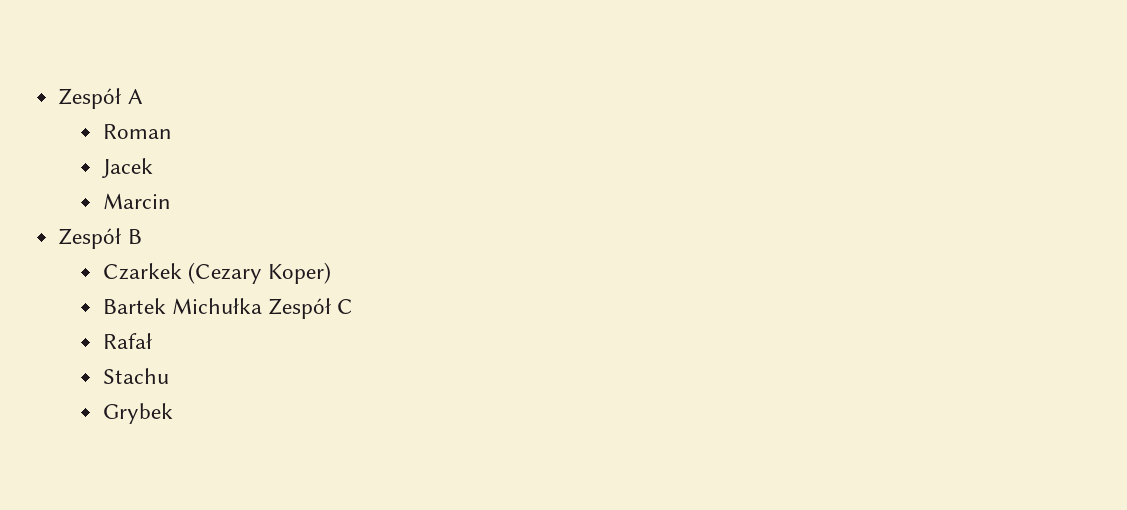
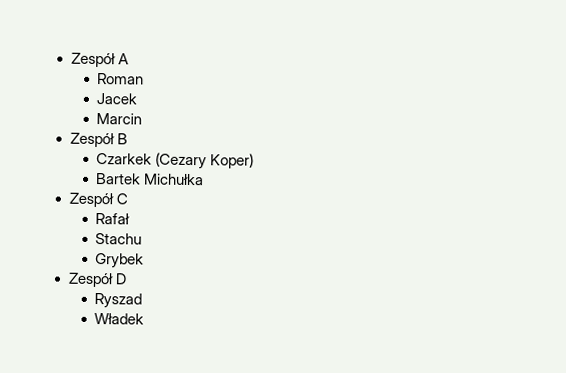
(262, 306) none -> (205, 179) //
(173, 413) none -> [67,272,127,288] [94,293,143,309] [94,313,145,325] // Zespół D // Ryszad // Władek

